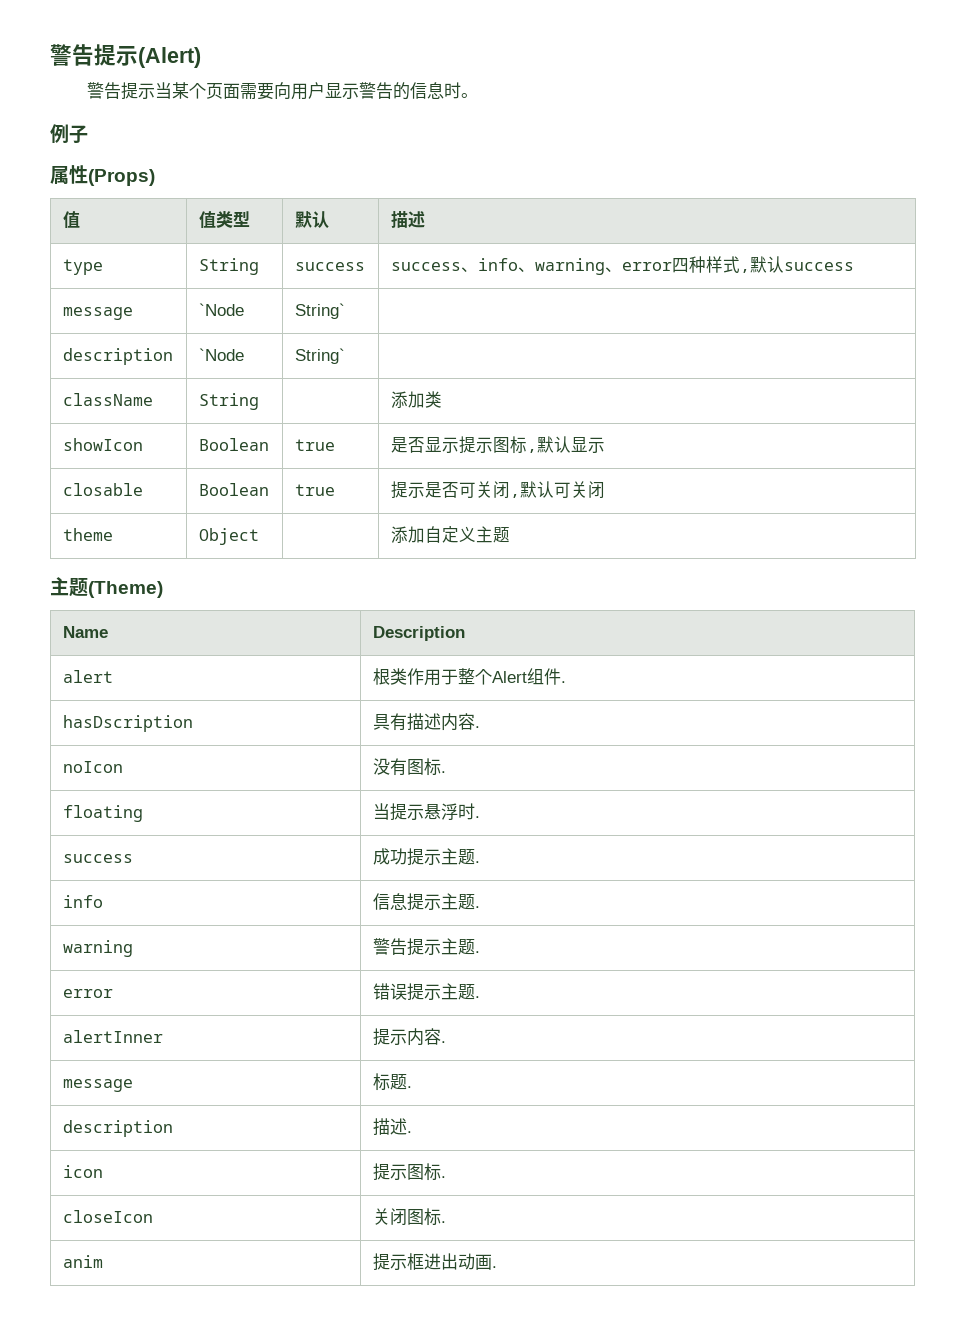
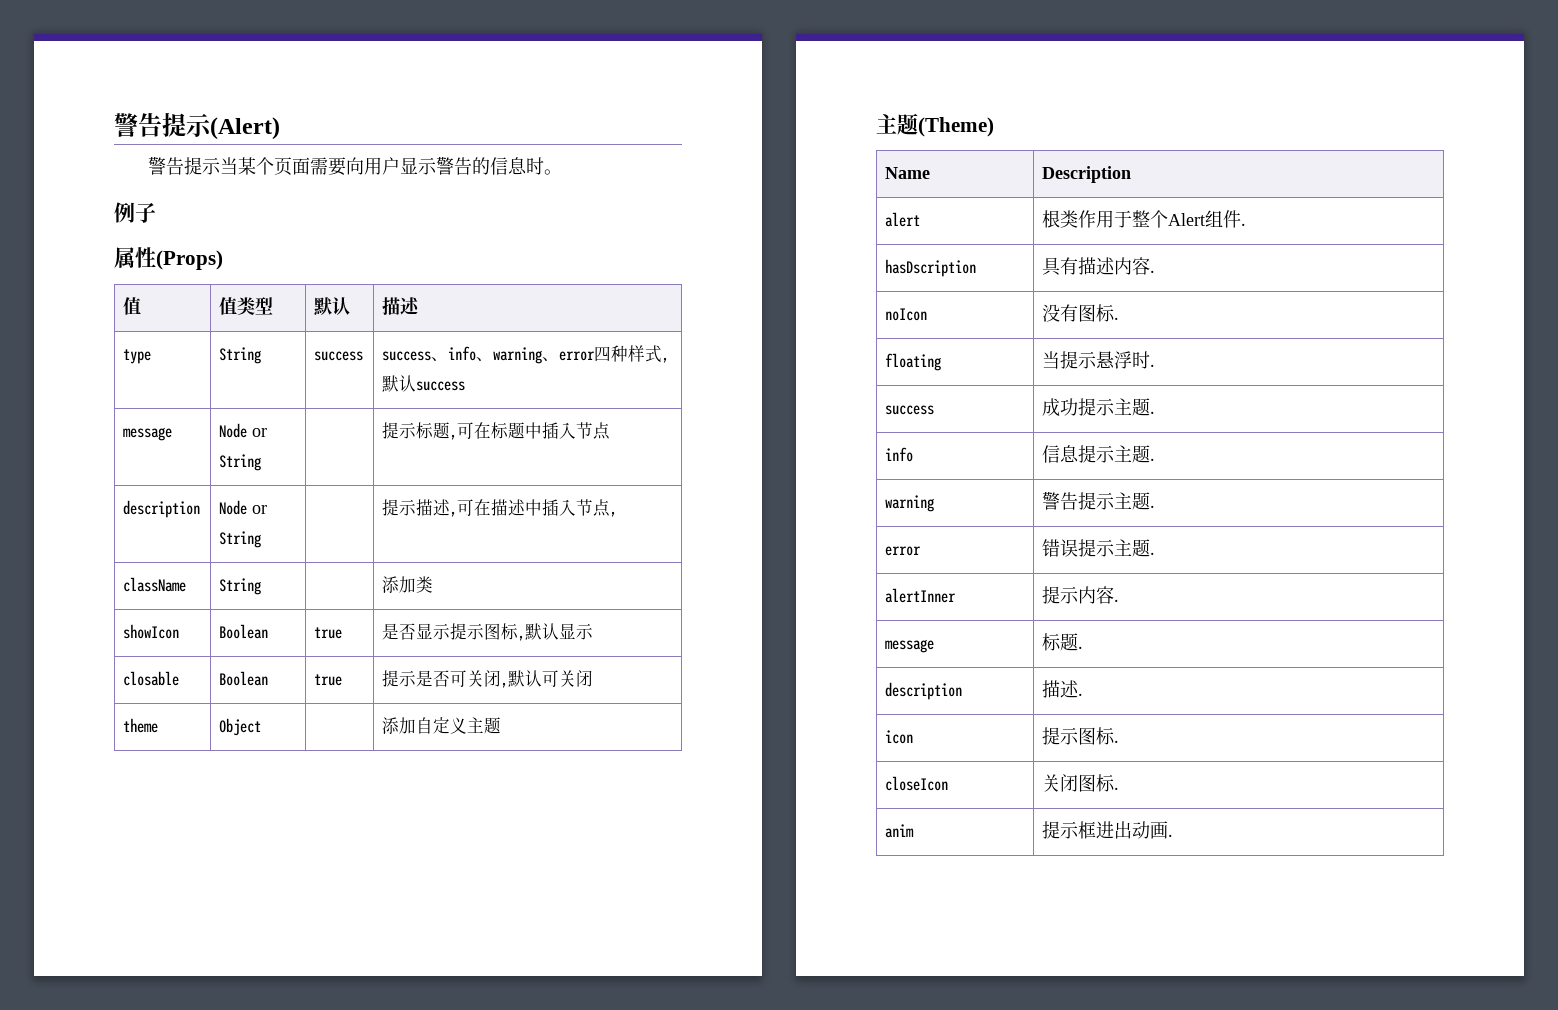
[198,303,244,316] [294,303,345,319] [62,348,173,365] [198,348,244,361] [294,348,345,364] `Node | String` | // description | `Node | String` | -> [219,423,268,438] [219,454,262,471] [382,422,611,440] [123,500,201,518] [219,500,268,515] [219,531,262,548] [382,499,618,517] Node or String | | 提示标题,可在标题中插入节点 // description | Node or String | | 提示描述,可在描述中插入节点,

